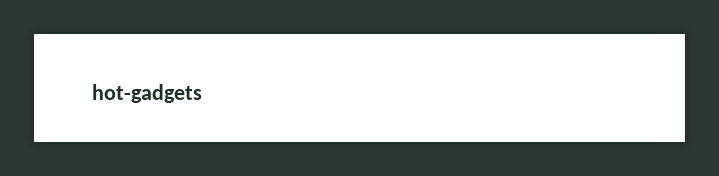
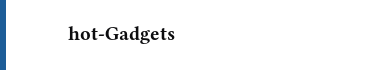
[92,84,202,103] hot-gadgets -> [68,26,175,44] hot-Gadgets

